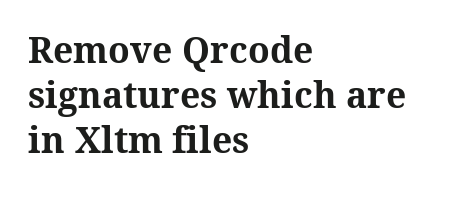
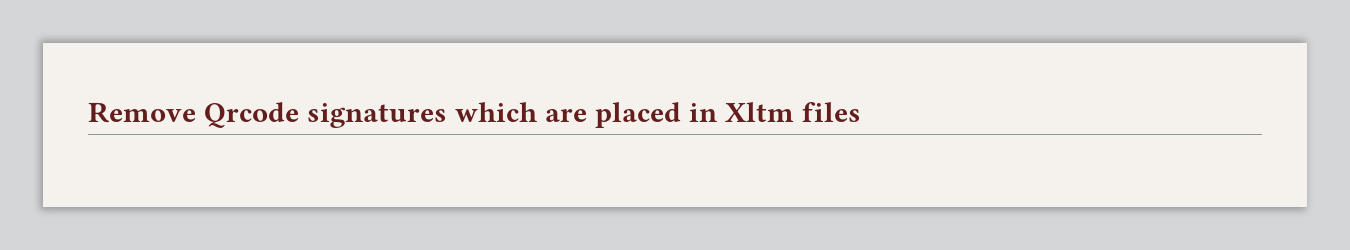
(407, 98) none -> [594,102,681,128] placed

